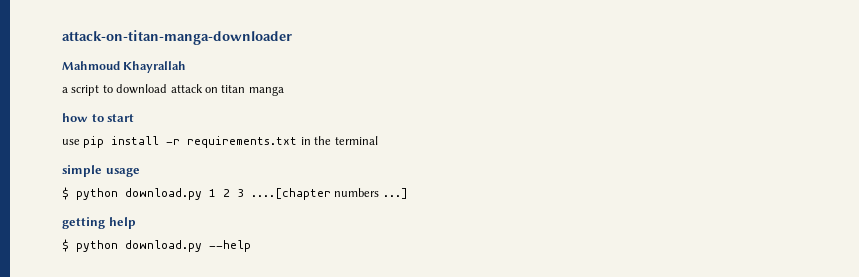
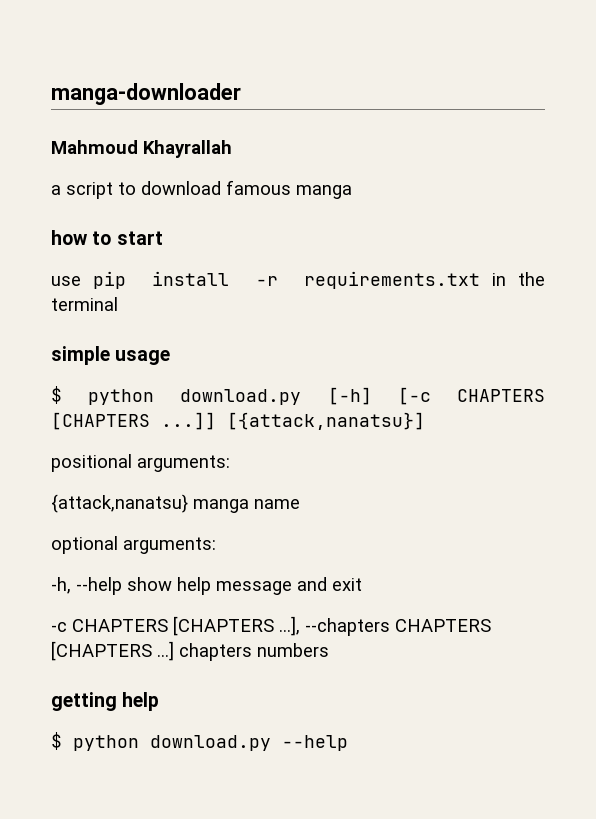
[62,30,292,45] attack-on-titan-manga-downloader -> [51,83,241,105] manga-downloader
[170,84,246,93] attack on titan -> [226,180,291,195] famous
[209,188,331,200] 1 2 3 ....[chapter -> [327,387,545,405] [51,412,425,430] [51,454,230,472] [51,494,300,513] [51,536,216,554] [51,577,362,595] [51,616,491,636] [51,641,252,661] [-h] [-c CHAPTERS [CHAPTERS ...]] [{attack,nanatsu}] // positional arguments: // {attack,nanatsu} manga name // optional arguments: // -h, --help show help message and exit // -c CHAPTERS [CHAPTERS ...], --chapters CHAPTERS [CHAPTERS ...] chapters
[382,188,408,199] ...] -> (329, 650) none

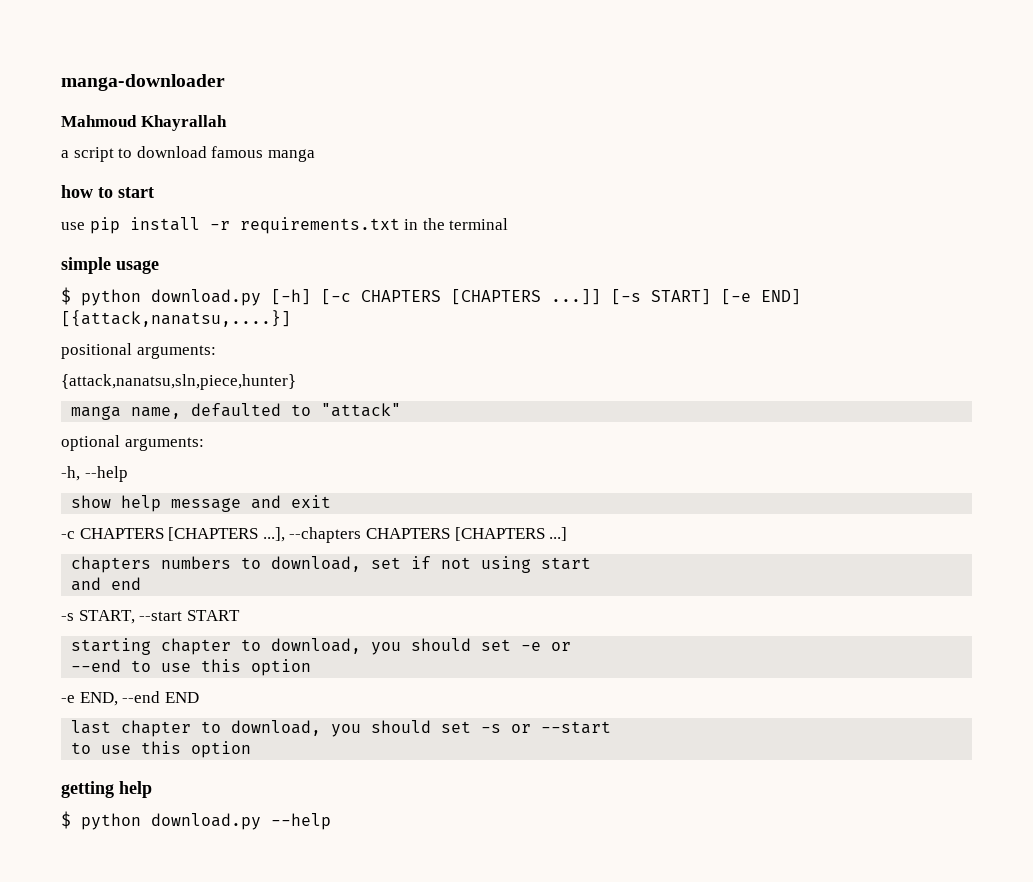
[227,412,425,430] [51,454,230,472] [51,494,300,513] [{attack,nanatsu}] // positional arguments: // {attack,nanatsu} manga name -> [611,289,801,305] [61,310,291,327] [61,343,216,359] [61,374,296,390] [71,403,402,420] [-s START] [-e END] [{attack,nanatsu,....}] // positional arguments: // {attack,nanatsu,sln,piece,hunter} // manga name, defaulted to "attack"
(122, 586) none -> (128, 474) //
(174, 651) none -> (568, 534) //
(329, 650) none -> [241,556,592,573] [71,577,142,591] [61,610,240,624] [71,638,572,655] [71,659,312,676] [61,691,199,706] [71,720,612,737] [71,741,252,758] to download, set if not using start // and end // -s START, --start START // starting chapter to download, you should set -e or // --end to use this option // -e END, --end END // last chapter to download, you should set -s or --start // to use this option

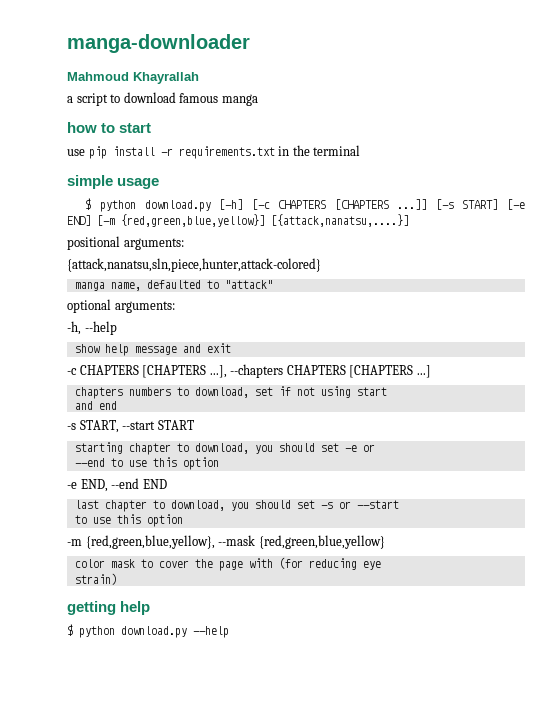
(801, 297) none -> [97,214,265,227] [-m {red,green,blue,yellow}]
[61,374,296,390] {attack,nanatsu,sln,piece,hunter} -> [67,258,321,272] {attack,nanatsu,sln,piece,hunter,attack-colored}
(252, 749) none -> [67,535,385,549] [74,557,381,571] [74,573,117,585] // -m {red,green,blue,yellow}, --mask {red,green,blue,yellow} // color mask to cover the page with (for reducing eye // strain)

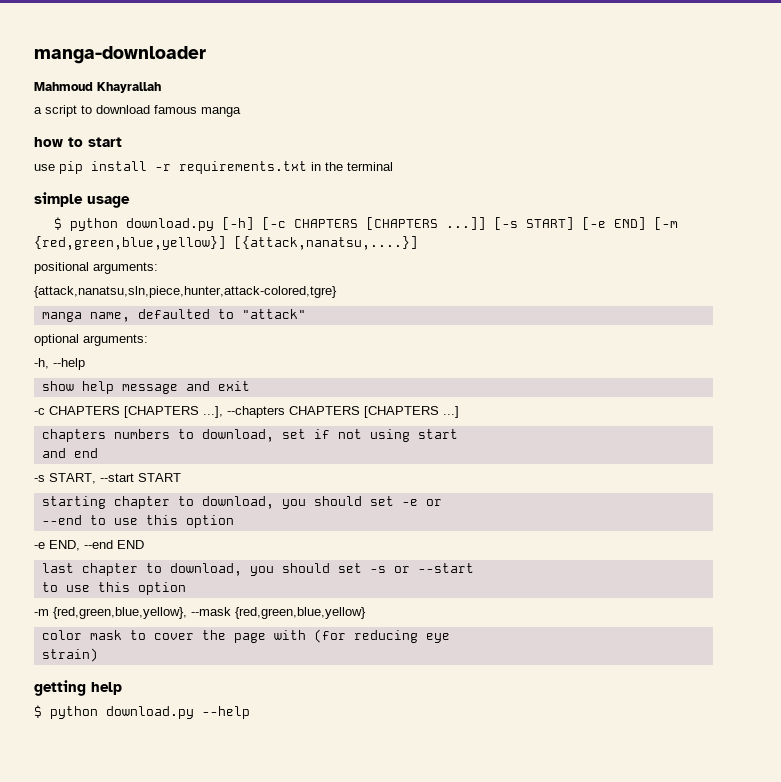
[67,258,321,272] {attack,nanatsu,sln,piece,hunter,attack-colored} -> [34,286,337,298] {attack,nanatsu,sln,piece,hunter,attack-colored,tgre}

